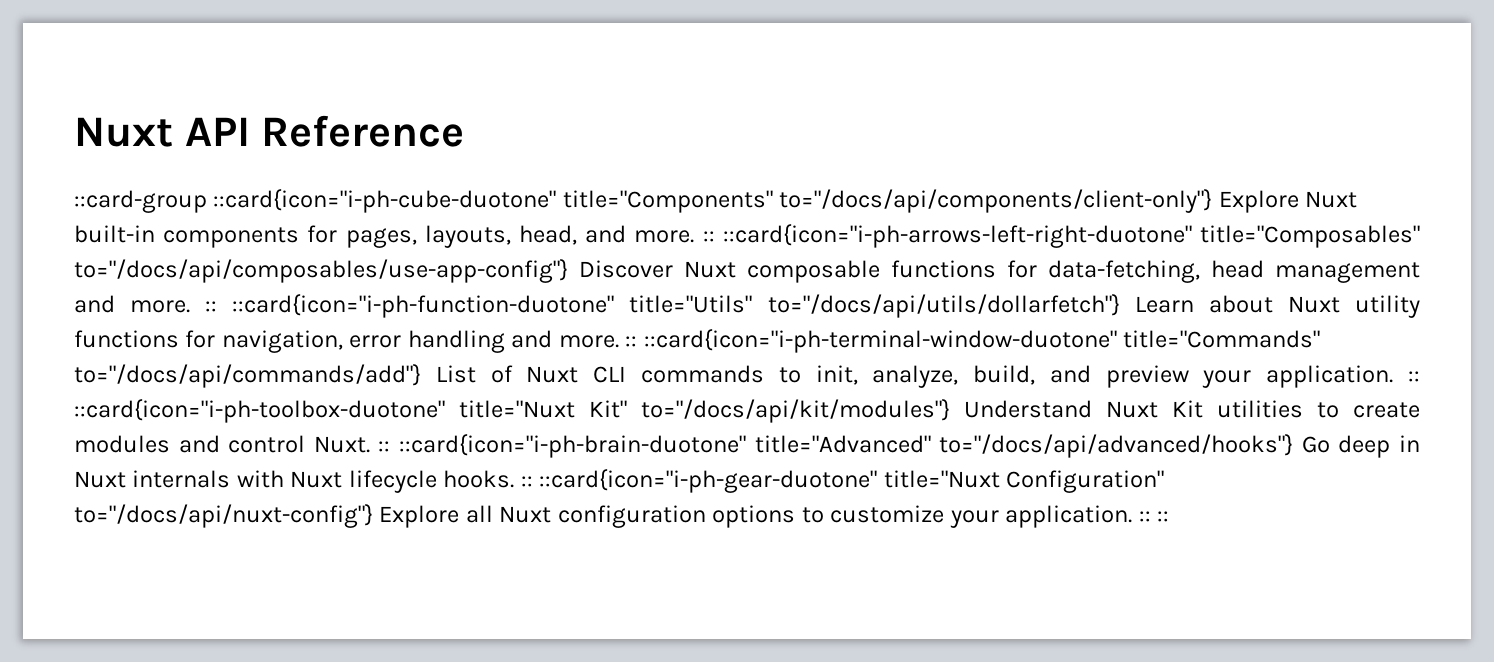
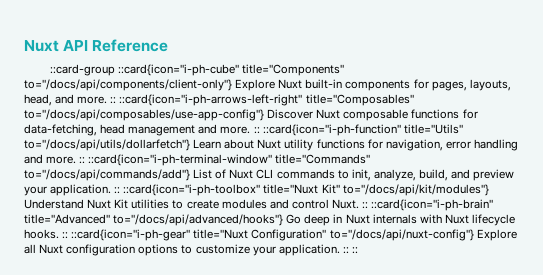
[213,189,557,213] ::card{icon="i-ph-cube-duotone" -> [118,64,240,76] ::card{icon="i-ph-cube"
[722,224,1192,248] ::card{icon="i-ph-arrows-left-right-duotone" -> [119,94,303,106] ::card{icon="i-ph-arrows-left-right"
[232,294,615,318] ::card{icon="i-ph-function-duotone" -> [262,124,401,136] ::card{icon="i-ph-function"
[643,329,1117,353] ::card{icon="i-ph-terminal-window-duotone" -> [88,154,273,166] ::card{icon="i-ph-terminal-window"
[74,399,445,423] ::card{icon="i-ph-toolbox-duotone" -> [123,184,261,196] ::card{icon="i-ph-toolbox"
[399,434,746,458] ::card{icon="i-ph-brain-duotone" -> [371,199,494,211] ::card{icon="i-ph-brain"
[539,469,878,493] ::card{icon="i-ph-gear-duotone" -> [71,229,191,241] ::card{icon="i-ph-gear"

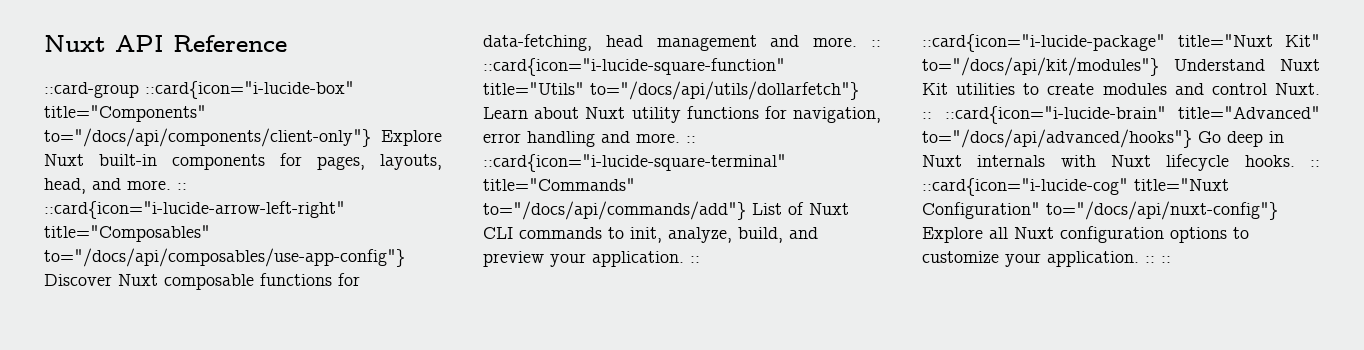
[118,64,240,76] ::card{icon="i-ph-cube" -> [145,81,354,99] ::card{icon="i-lucide-box"
[119,94,303,106] ::card{icon="i-ph-arrows-left-right" -> [44,201,345,219] ::card{icon="i-lucide-arrow-left-right"
[262,124,401,136] ::card{icon="i-ph-function" -> [483,58,785,76] ::card{icon="i-lucide-square-function"
[88,154,273,166] ::card{icon="i-ph-terminal-window" -> [483,154,786,172] ::card{icon="i-lucide-square-terminal"
[123,184,261,196] ::card{icon="i-ph-toolbox" -> [922,34,1165,52] ::card{icon="i-lucide-package"
[371,199,494,211] ::card{icon="i-ph-brain" -> [944,106,1166,124] ::card{icon="i-lucide-brain"
[71,229,191,241] ::card{icon="i-ph-gear" -> [922,178,1128,196] ::card{icon="i-lucide-cog"

